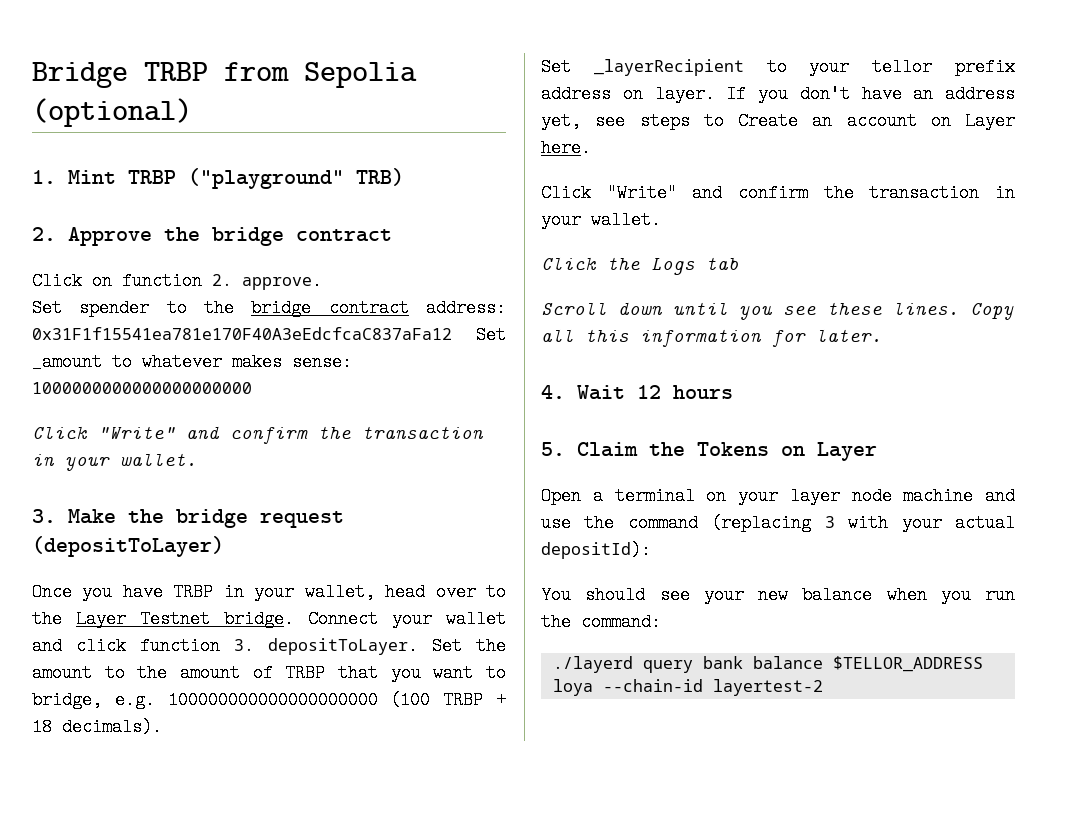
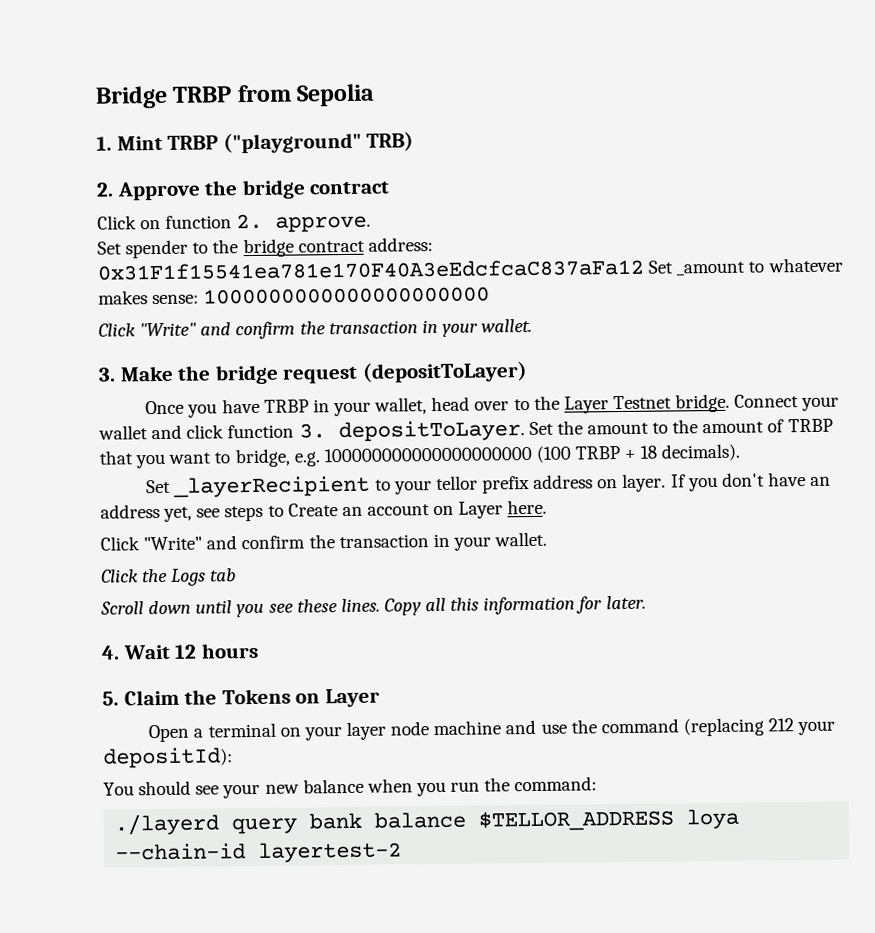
[32,98,192,127] (optional) -> (376, 95) none
[824,514,1015,532] 3 with your actual -> [768,718,836,736] 212 your

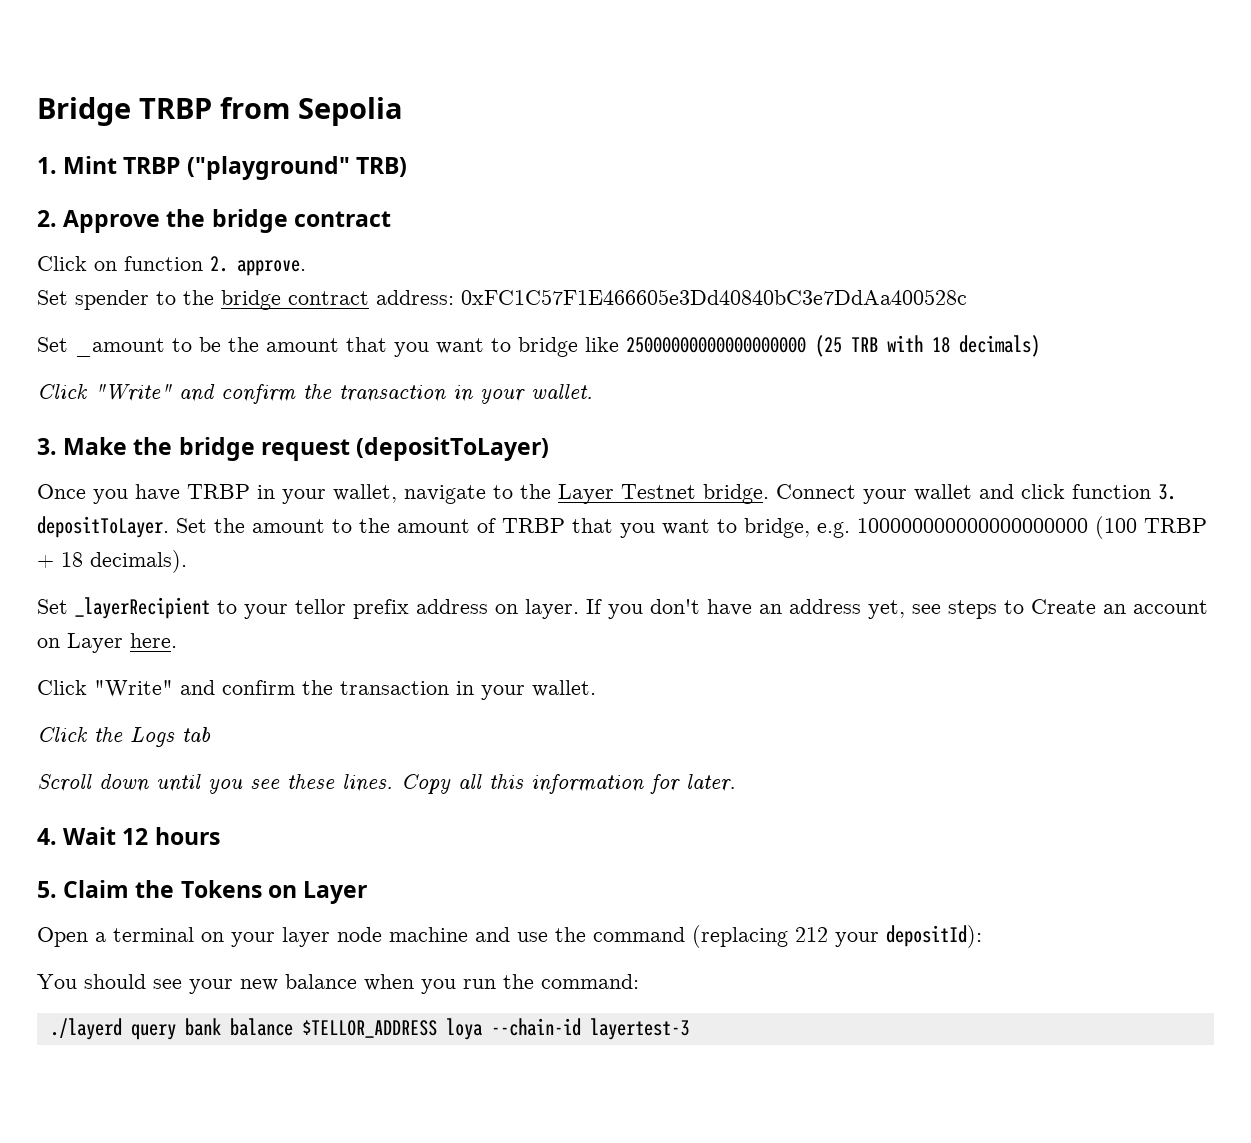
[97,258,644,281] 0x31F1f15541ea781e170F40A3eEdcfcaC837aFa12 -> [461,289,967,305] 0xFC1C57F1E466605e3Dd40840bC3e7DdAa400528c //
[767,257,843,273] [98,286,491,305] whatever makes sense: 1000000000000000000000 -> [199,335,1040,357] be the amount that you want to bridge like 25000000000000000000 (25 TRB with 18 decimals)
[431,396,510,412] head over -> [404,485,486,504] navigate
[258,841,403,863] layertest-2 -> [589,1018,689,1040] layertest-3

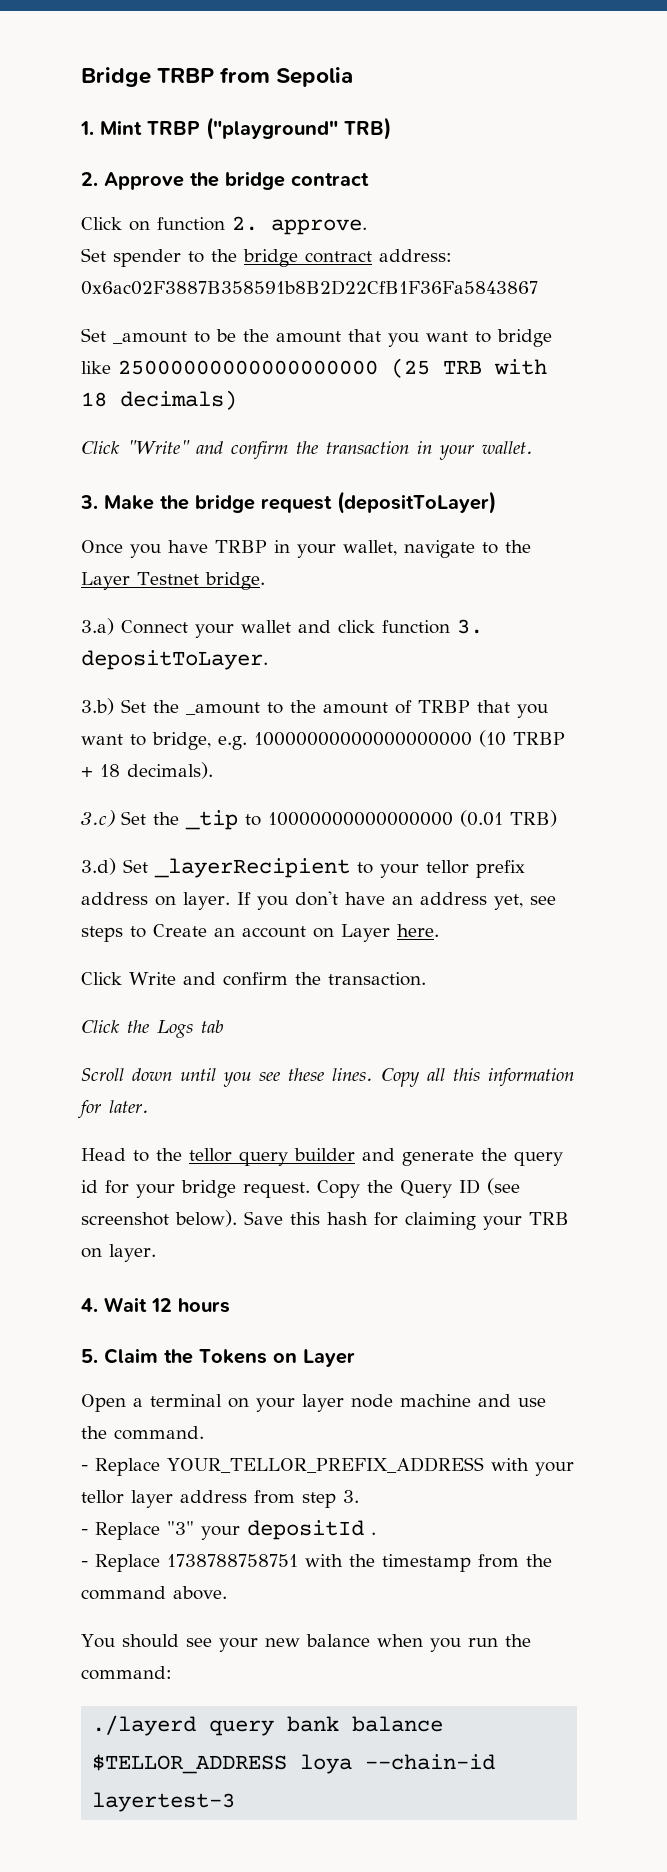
[461,289,967,305] 0xFC1C57F1E466605e3Dd40840bC3e7DdAa400528c -> [81,280,538,295] 0x6ac02F3887B358591b8B2D22CfB1F36Fa5843867
(769, 494) none -> [81,618,114,635] // 3.a)
[176,518,325,533] Set the amount -> [81,698,260,715] // 3.b) Set the _amount
[857,516,1137,539] 100000000000000000000 (100 -> [254,730,506,747] 10000000000000000000 (10
(187, 561) none -> [81,810,557,830] [81,858,116,875] 3.c) Set the _tip to 10000000000000000 (0.01 TRB) // 3.d)
[94,680,596,700] "Write" and confirm the transaction in your wallet. -> [129,972,426,986] Write and confirm the transaction.
(736, 783) none -> [81,1148,563,1166] [81,1178,520,1198] [81,1210,569,1230] [81,1244,156,1262] // Head to the tellor query builder and generate the query id for your bridge request. Copy the Query ID (see screenshot below). Save this hash for claiming your TRB on layer.
[593,925,982,948] command (replacing 212 your depositId): -> [114,1426,204,1440] [81,1457,574,1476] [81,1490,359,1508] [81,1520,376,1540] [81,1554,552,1572] [81,1586,227,1600] command. // - Replace YOUR_TELLOR_PREFIX_ADDRESS with your tellor layer address from step 3. // - Replace "3" your depositId . // - Replace 1738788758751 with the timestamp from the command above.

